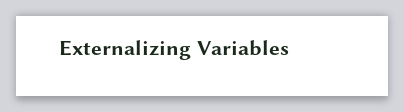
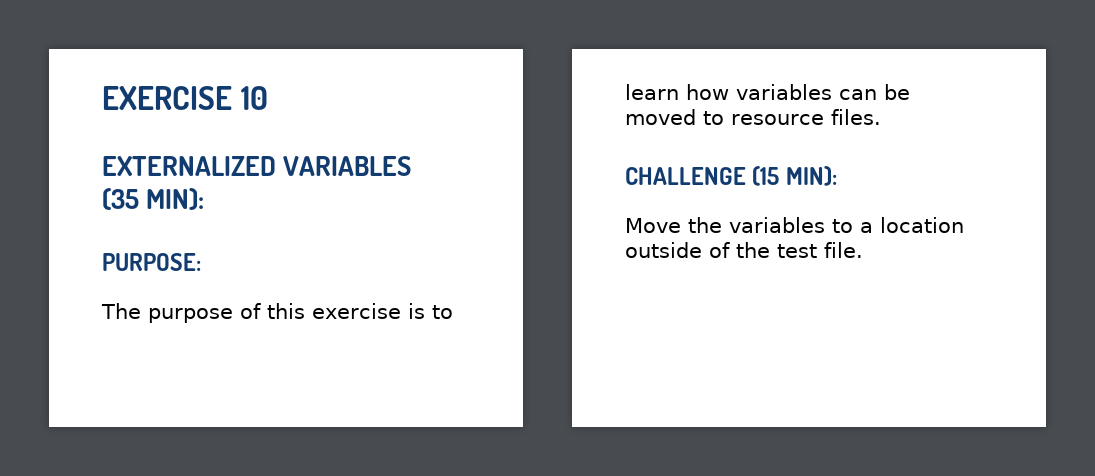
[59,40,289,60] Externalizing Variables -> [102,86,268,110] [102,156,412,176] [102,188,205,210] [102,253,201,271] [101,303,453,323] [625,84,910,100] [625,109,881,125] [625,166,837,186] [625,217,964,233] [625,242,863,258] EXERCISE 10 // EXTERNALIZED VARIABLES (35 MIN): // PURPOSE: // The purpose of this exercise is to learn how variables can be moved to resource files. // CHALLENGE (15 MIN): // Move the variables to a location outside of the test file.

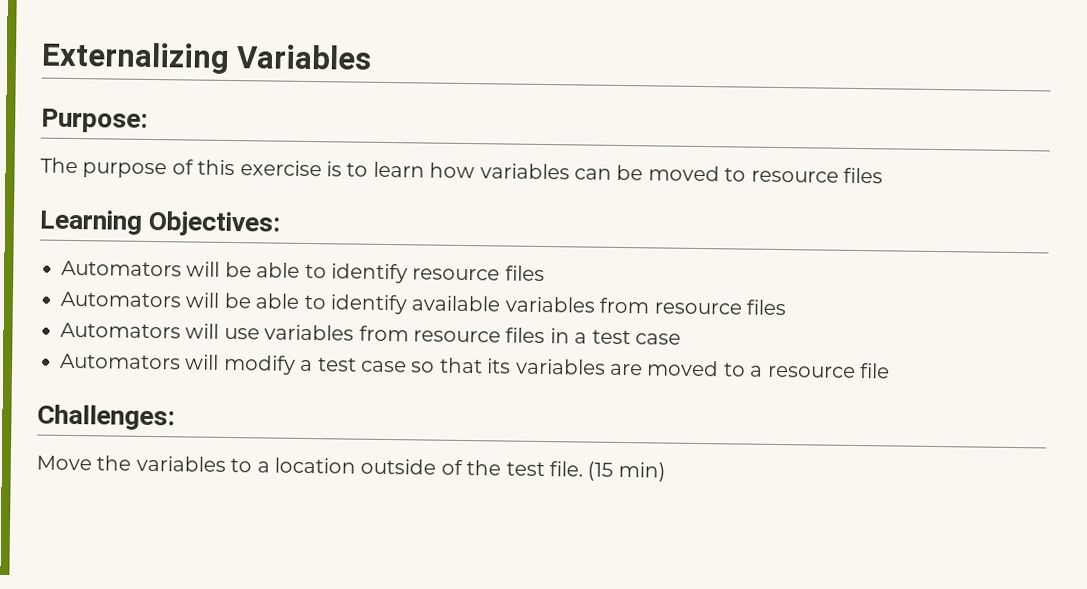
[102,86,268,110] [102,156,412,176] [102,188,205,210] [102,253,201,271] EXERCISE 10 // EXTERNALIZED VARIABLES (35 MIN): // PURPOSE: -> [41,41,373,74] [41,108,148,133] Externalizing Variables // Purpose:
[831,109,881,125] [625,166,837,186] files. // CHALLENGE (15 MIN): -> [842,167,883,184] [39,209,282,237] [61,260,545,284] [60,291,786,316] [60,322,681,345] [60,353,890,379] [37,404,175,431] files // Learning Objectives: // Automators will be able to identify resource files // Automators will be able to identify available variables from resource files // Automators will use variables from resource files in a test case // Automators will modify a test case so that its variables are moved to a resource file // Challenges:
(863, 250) none -> [587,461,666,482] (15 min)

